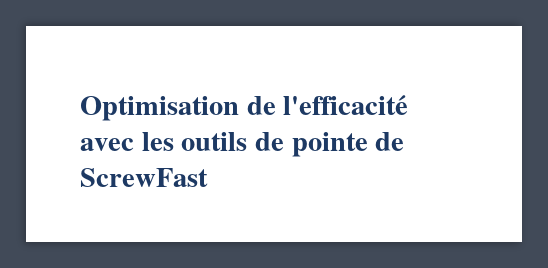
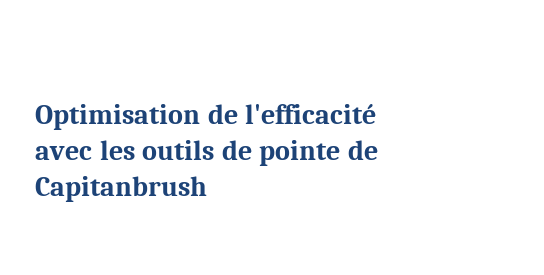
[80,168,208,187] ScrewFast -> [35,176,207,202] Capitanbrush

